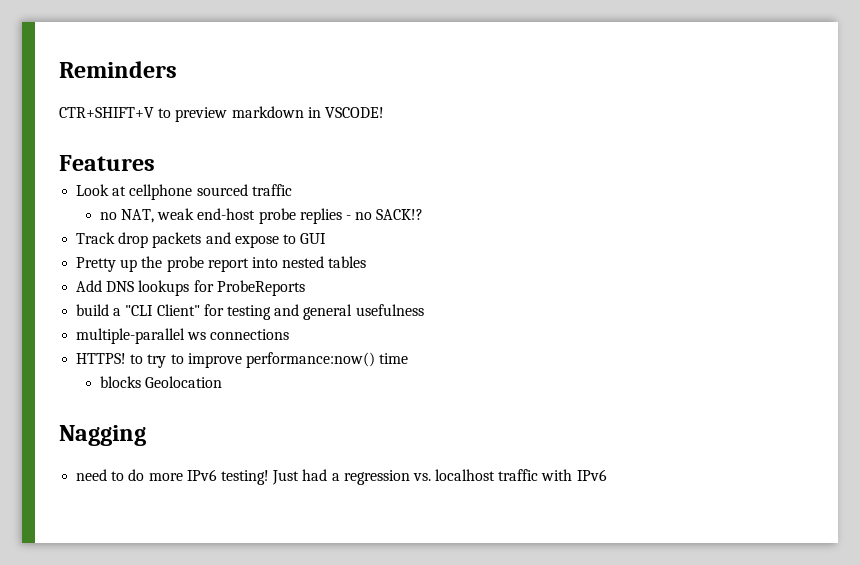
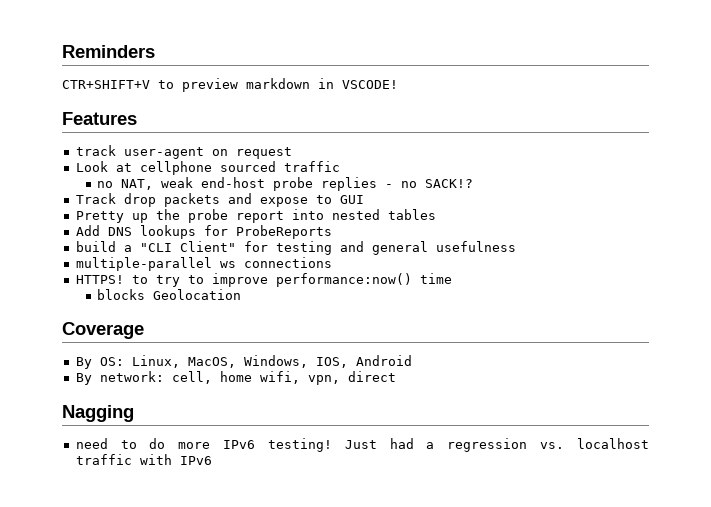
(155, 163) none -> [75,145,292,159] // track user-agent on request
(223, 382) none -> [62,322,144,339] [75,355,412,369] [75,371,396,385] // Coverage // By OS: Linux, MacOS, Windows, IOS, Android // By network: cell, home wifi, vpn, direct

